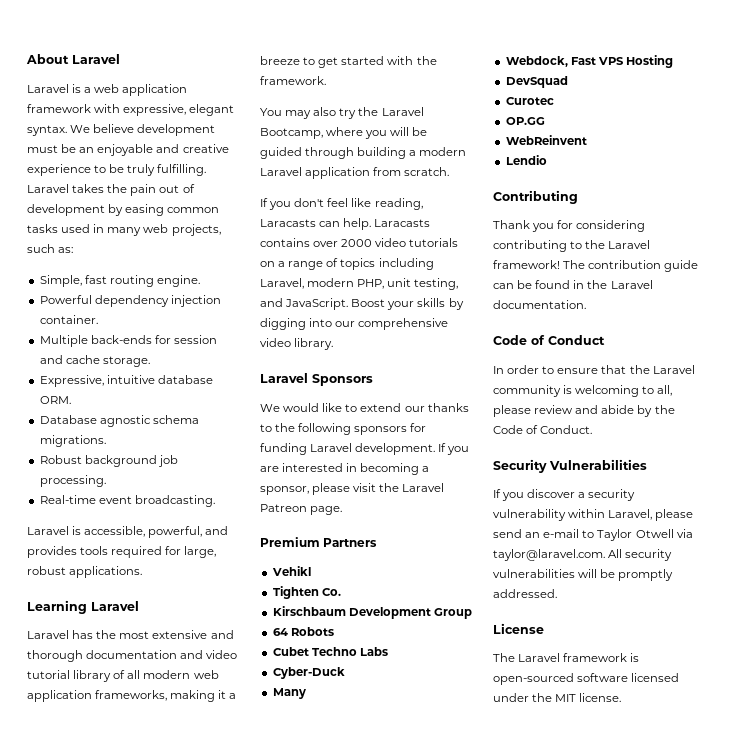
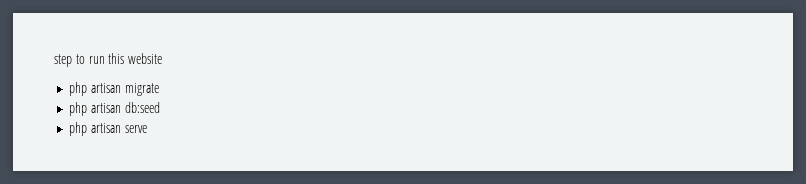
[26,54,120,64] [27,84,188,96] [27,104,235,116] [27,124,216,136] [27,144,229,156] [27,164,207,176] [27,184,195,196] [27,204,220,216] [27,224,221,236] [27,244,74,253] [39,275,200,287] [39,295,221,307] [39,315,98,324] [39,335,217,347] [39,355,150,367] [39,375,213,387] [39,396,71,404] [39,415,199,427] [39,435,106,447] [39,455,178,467] [39,475,106,487] [39,495,215,507] [27,526,229,538] [27,546,217,558] [27,566,143,578] [27,600,139,614] [27,630,234,639] [27,650,238,662] [27,670,219,682] [27,690,237,702] [260,56,437,68] [260,76,326,85] [260,107,424,119] [260,127,428,139] [260,147,467,159] [260,167,450,179] [260,198,423,210] [260,218,431,230] [260,238,459,247] [260,258,434,270] [260,278,459,290] [260,298,464,310] [260,318,449,330] [260,338,334,350] [260,373,373,386] [260,403,469,412] [260,423,427,435] [260,443,470,455] [260,463,430,475] [260,483,445,495] [260,504,343,515] [260,537,378,547] [271,566,311,576] [272,586,341,599] [272,606,472,619] [272,627,334,636] [272,647,388,656] [272,667,345,679] [272,688,306,699] [505,55,673,68] [505,76,568,88] [505,97,554,105] [505,117,545,125] [505,135,587,145] [505,155,547,165] [493,190,578,204] [493,220,646,232] [493,240,651,252] [493,260,699,272] [493,280,653,289] [493,300,586,309] [493,335,605,345] [493,365,695,374] [493,385,673,397] [493,405,675,417] [493,425,593,434] [493,459,647,473] [493,489,636,501] [493,509,694,521] [493,529,693,541] [493,549,673,561] [493,569,674,581] [493,589,557,598] [493,623,544,634] [493,653,640,662] [493,673,680,685] [493,693,622,702] About Laravel // Laravel is a web application framework with expressive, elegant syntax. We believe development must be an enjoyable and creative experience to be truly fulfilling. Laravel takes the pain out of development by easing common tasks used in many web projects, such as: // Simple, fast routing engine. // Powerful dependency injection container. // Multiple back-ends for session and cache storage. // Expressive, intuitive database ORM. // Database agnostic schema migrations. // Robust background job processing. // Real-time event broadcasting. // Laravel is accessible, powerful, and provides tools required for large, robust applications. // Learning Laravel // Laravel has the most extensive and thorough documentation and video tutorial library of all modern web application frameworks, making it a breeze to get started with the framework. // You may also try the Laravel Bootcamp, where you will be guided through building a modern Laravel application from scratch. // If you don't feel like reading, Laracasts can help. Laracasts contains over 2000 video tutorials on a range of topics including Laravel, modern PHP, unit testing, and JavaScript. Boost your skills by digging into our comprehensive video library. // Laravel Sponsors // We would like to extend our thanks to the following sponsors for funding Laravel development. If you are interested in becoming a sponsor, please visit the Laravel Patreon page. // Premium Partners // Vehikl // Tighten Co. // Kirschbaum Development Group // 64 Robots // Cubet Techno Labs // Cyber-Duck // Many // Webdock, Fast VPS Hosting // DevSquad // Curotec // OP.GG // WebReinvent // Lendio // Contributing // Thank you for considering contributing to the Laravel framework! The contribution guide can be found in the Laravel documentation. // Code of Conduct // In order to ensure that the Laravel community is welcoming to all, please review and abide by the Code of Conduct. // Security Vulnerabilities // If you discover a security vulnerability within Laravel, please send an e-mail to Taylor Otwell via taylor@laravel.com. All security vulnerabilities will be promptly addressed. // License // The Laravel framework is open-sourced software licensed under the MIT license. -> [54,53,163,67] [69,82,159,96] [69,102,160,116] [69,122,147,136] step to run this website // php artisan migrate // php artisan db:seed // php artisan serve

